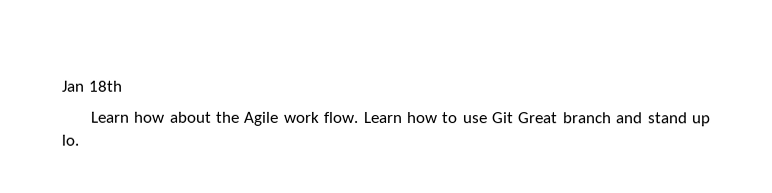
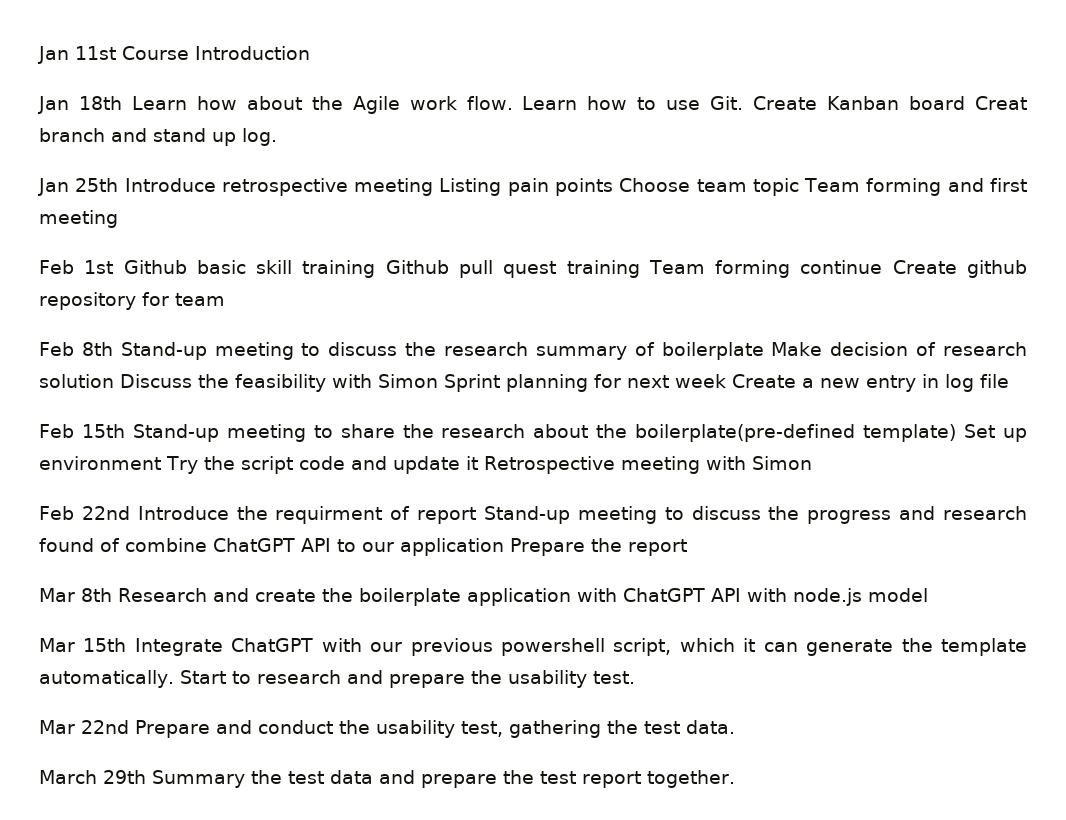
[62,80,85,92] Jan -> [38,46,310,64] [38,96,69,114] Jan 11st Course Introduction // Jan
(123, 86) // -> (122, 103) none
[491,112,711,127] [61,134,79,146] Git Great branch and stand up lo. -> [710,96,1027,110] [39,128,277,146] [38,178,1027,196] [39,210,118,228] [39,260,1027,278] [39,292,225,310] [39,342,1027,360] [39,374,1009,392] [39,424,1027,442] [39,456,812,474] [39,506,1027,524] [39,538,687,556] [39,588,928,606] [39,638,1027,656] [39,670,635,688] [39,720,735,738] [39,770,735,788] Git. Create Kanban board Creat branch and stand up log. // Jan 25th Introduce retrospective meeting Listing pain points Choose team topic Team forming and first meeting // Feb 1st Github basic skill training Github pull quest training Team forming continue Create github repository for team // Feb 8th Stand-up meeting to discuss the research summary of boilerplate Make decision of research solution Discuss the feasibility with Simon Sprint planning for next week Create a new entry in log file // Feb 15th Stand-up meeting to share the research about the boilerplate(pre-defined template) Set up environment Try the script code and update it Retrospective meeting with Simon // Feb 22nd Introduce the requirment of report Stand-up meeting to discuss the progress and research found of combine ChatGPT API to our application Prepare the report // Mar 8th Research and create the boilerplate application with ChatGPT API with node.js model // Mar 15th Integrate ChatGPT with our previous powershell script, which it can generate the template automatically. Start to research and prepare the usability test. // Mar 22nd Prepare and conduct the usability test, gathering the test data. // March 29th Summary the test data and prepare the test report together.

